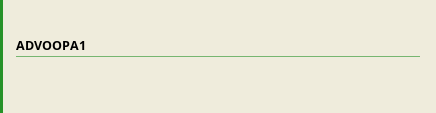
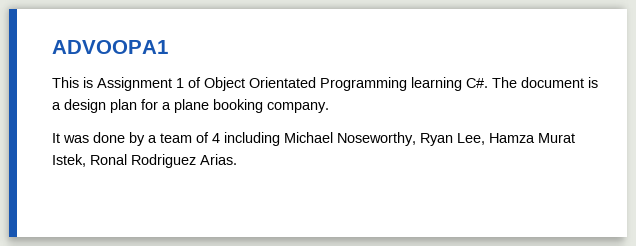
(86, 45) none -> [52,77,598,91] [52,99,329,113] [52,132,575,146] [52,154,237,168] // This is Assignment 1 of Object Orientated Programming learning C#. The document is a design plan for a plane booking company. // It was done by a team of 4 including Michael Noseworthy, Ryan Lee, Hamza Murat Istek, Ronal Rodriguez Arias.

